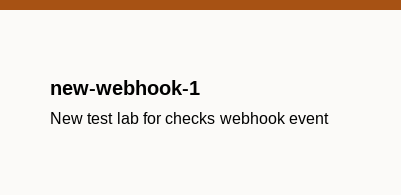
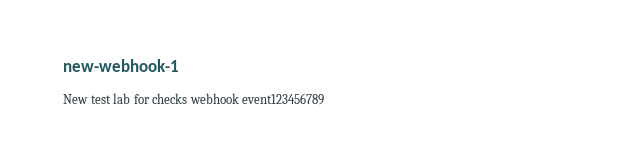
[288,113,329,124] event -> [242,93,325,105] event123456789

